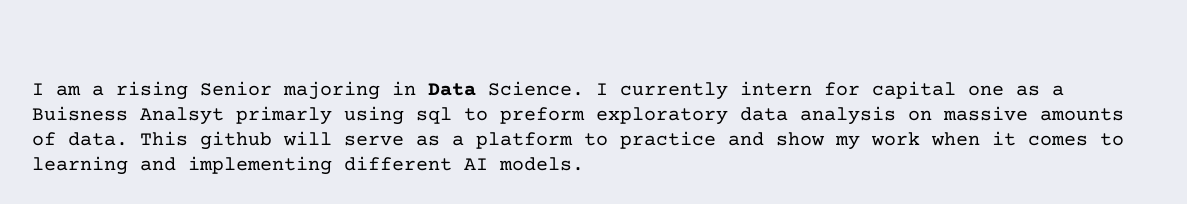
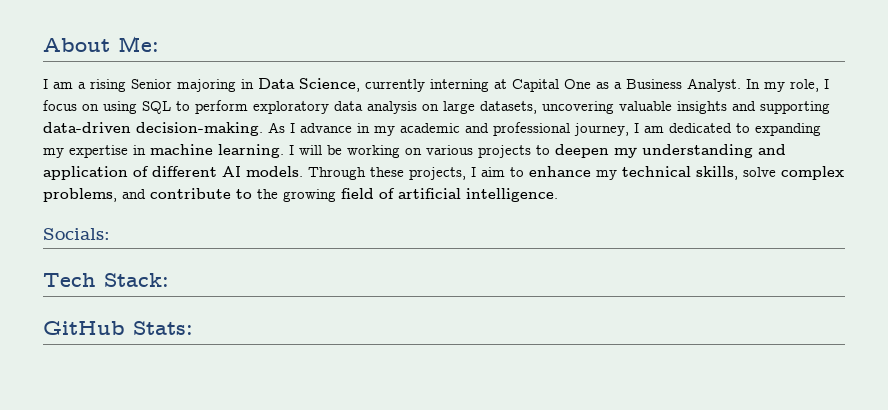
(32, 89) none -> [43,36,159,52] About Me: //
[488,81,1064,100] [32,106,1124,125] [32,131,1124,150] [32,156,584,175] Science. I currently intern for capital one as a Buisness Analsyt primarly using sql to preform exploratory data analysis on massive amounts of data. This github will serve as a platform to practice and show my work when it comes to learning and implementing different AI models. -> [299,78,829,92] [43,100,830,114] [43,122,821,136] [43,144,786,158] [43,166,844,180] [43,188,558,202] [43,228,110,240] [43,273,169,287] [43,321,193,335] Science, currently interning at Capital One as a Business Analyst. In my role, I focus on using SQL to perform exploratory data analysis on large datasets, uncovering valuable insights and supporting data-driven decision-making. As I advance in my academic and professional journey, I am dedicated to expanding my expertise in machine learning. I will be working on various projects to deepen my understanding and application of different AI models. Through these projects, I aim to enhance my technical skills, solve complex problems, and contribute to the growing field of artificial intelligence. // Socials: // Tech Stack: // GitHub Stats:

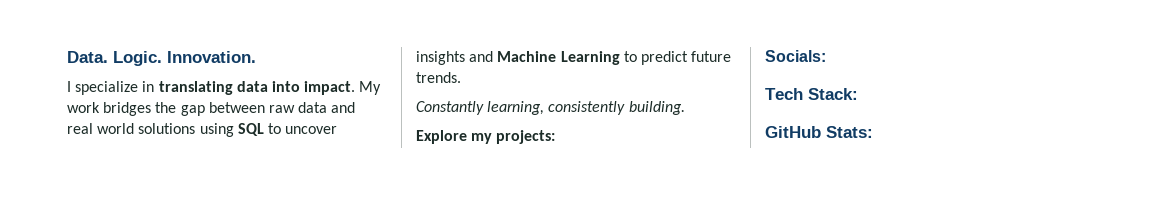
[43,36,159,52] [43,78,829,92] [43,100,830,114] [43,122,821,136] [43,144,786,158] [43,166,844,180] [43,188,558,202] About Me: // I am a rising Senior majoring in Data Science, currently interning at Capital One as a Business Analyst. In my role, I focus on using SQL to perform exploratory data analysis on large datasets, uncovering valuable insights and supporting data-driven decision-making. As I advance in my academic and professional journey, I am dedicated to expanding my expertise in machine learning. I will be working on various projects to deepen my understanding and application of different AI models. Through these projects, I aim to enhance my technical skills, solve complex problems, and contribute to the growing field of artificial intelligence. -> [67,51,256,66] [67,81,382,95] [67,102,356,116] [67,123,338,137] [416,51,732,65] [416,72,461,83] [416,101,685,115] [416,130,556,144] Data. Logic. Innovation. // I specialize in translating data into impact. My work bridges the gap between raw data and real world solutions using SQL to uncover insights and Machine Learning to predict future trends. // Constantly learning, consistently building. // Explore my projects:

